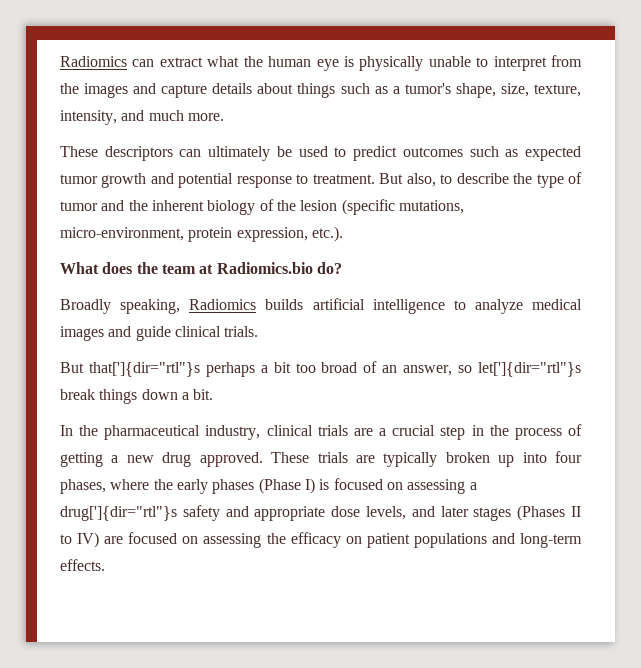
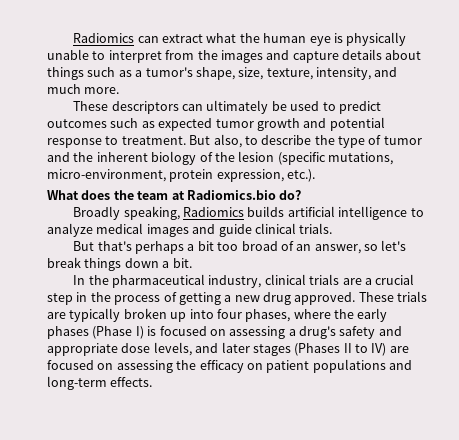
[88,362,200,377] that[']{dir="rtl"}s -> [97,241,132,251] that's
[478,362,582,377] let[']{dir="rtl"}s -> [381,240,407,251] let's
[60,506,177,521] drug[']{dir="rtl"}s -> [299,326,336,339] drug's

